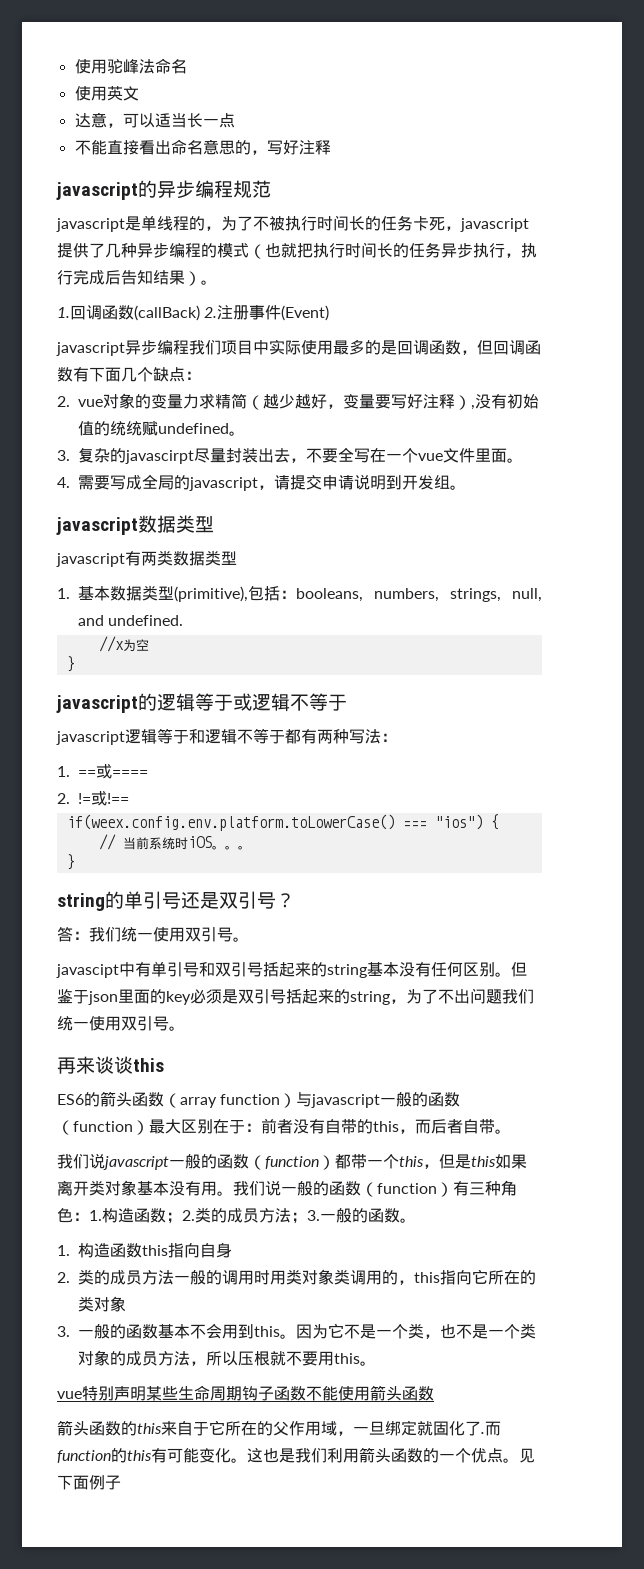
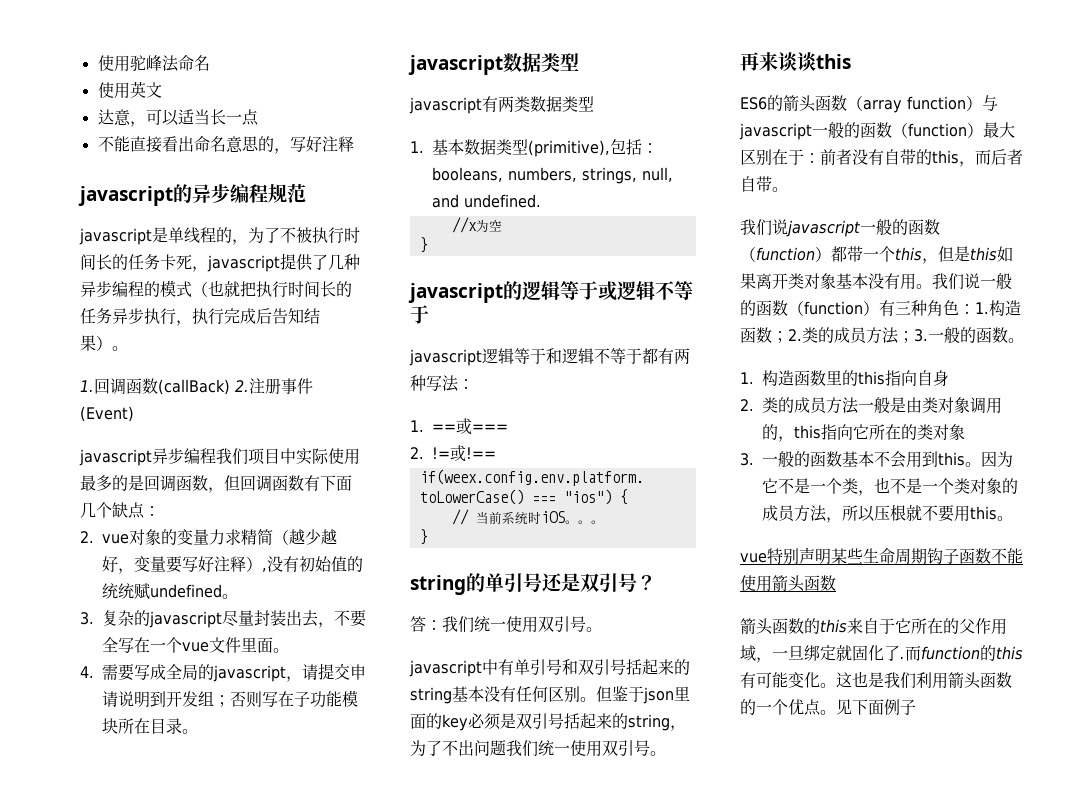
[125,450,194,464] javascirpt -> [149,611,222,628] javascript
(450, 482) none -> [214,690,358,708] [102,718,182,734] ；否则写在子功能模块所在目录
[112,770,148,777] ==== -> [472,424,508,432] ===
[56,964,119,978] javascipt -> [409,660,482,677] javascript
(142, 1250) none -> [826,370,858,386] 里的
[206,1269,350,1285] 的调用时用类对象类 -> [890,397,970,413] 是由类对象

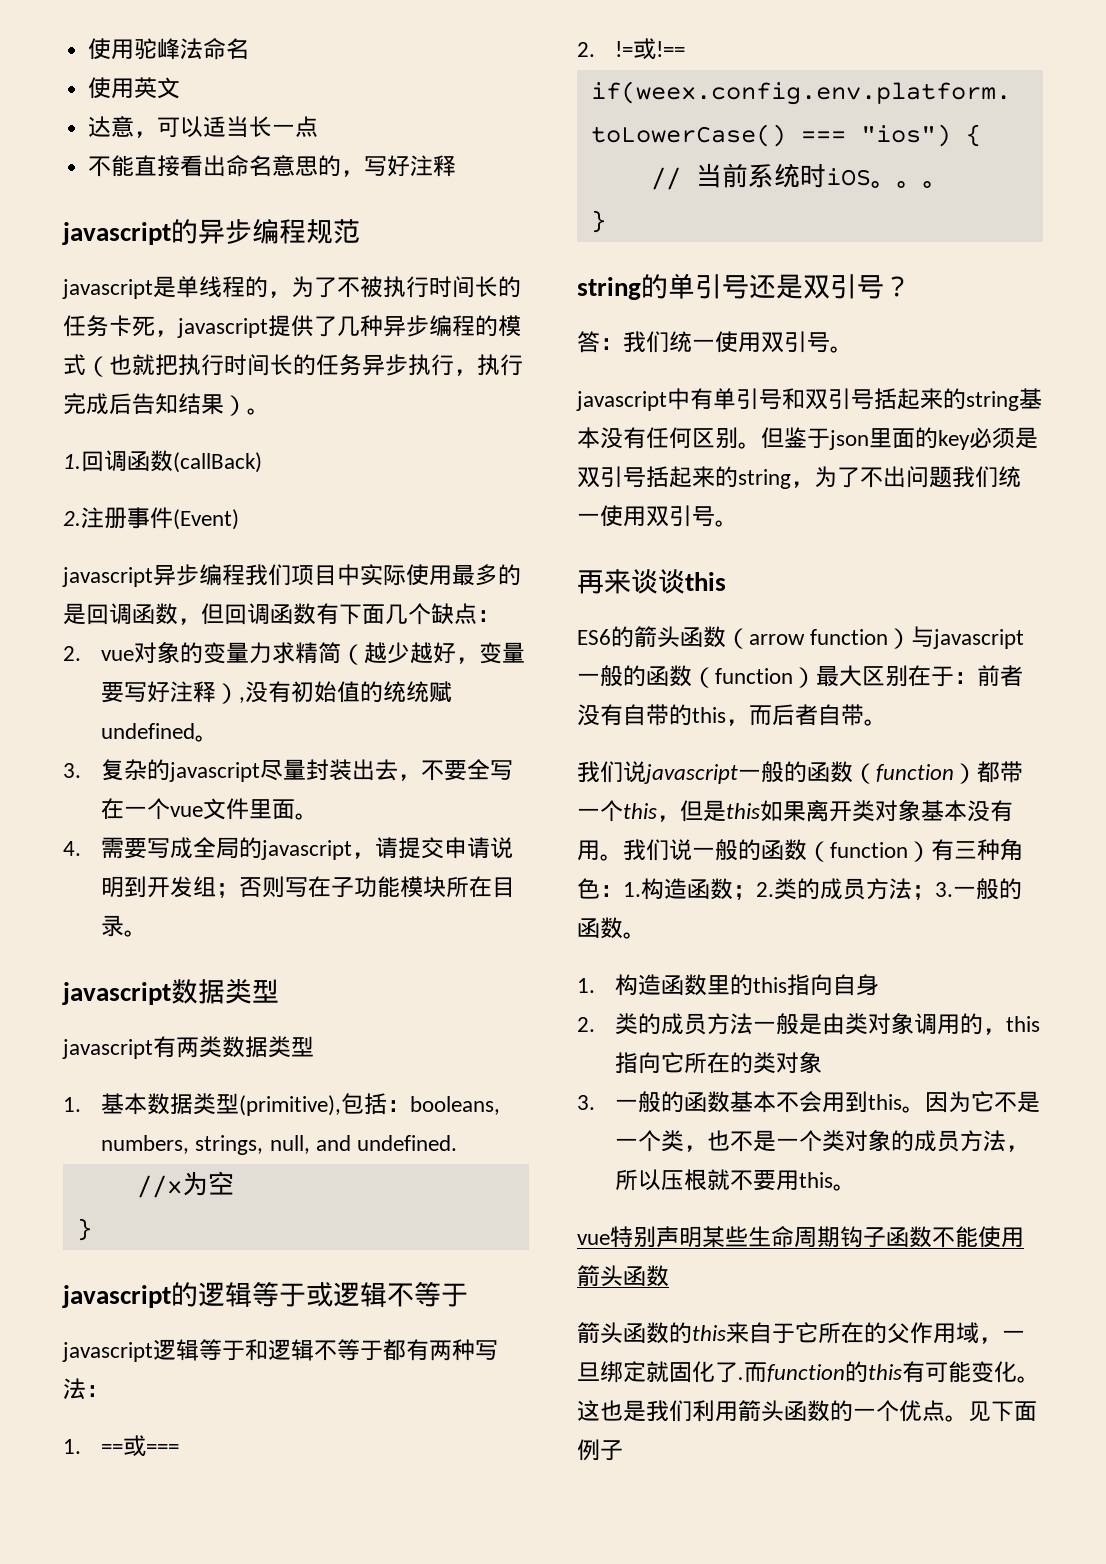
(230, 387) none -> (262, 462) //
[863,100,902,113] array -> [749,634,805,645] arrow

